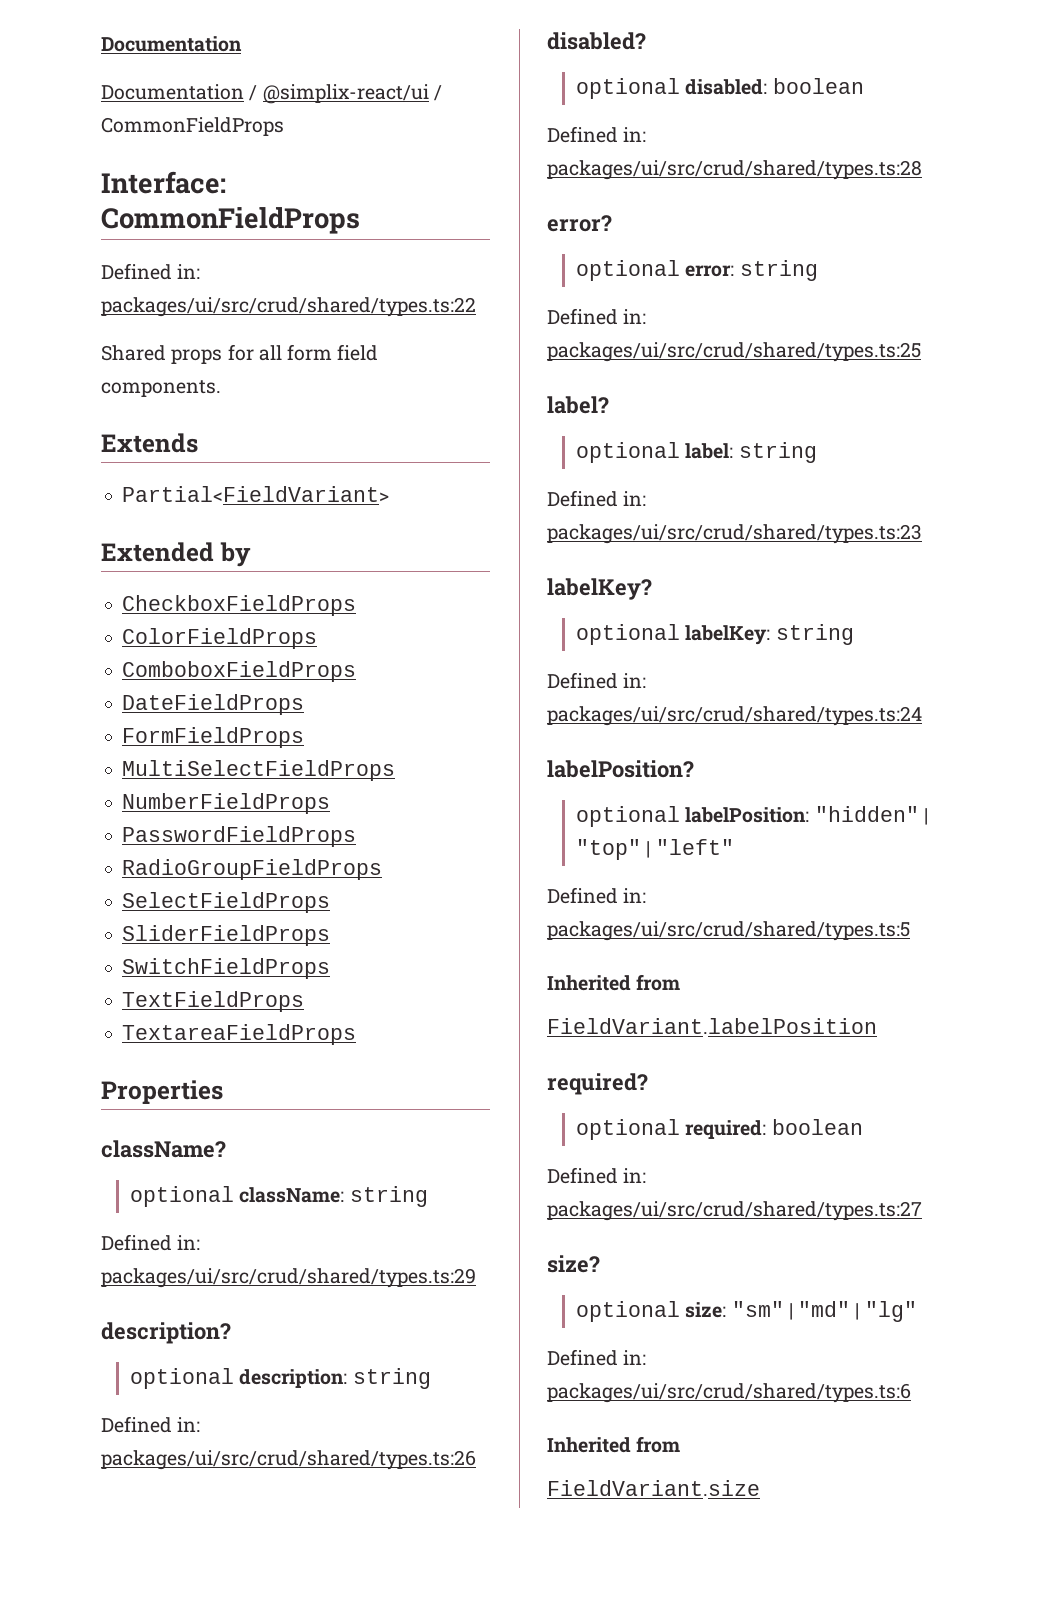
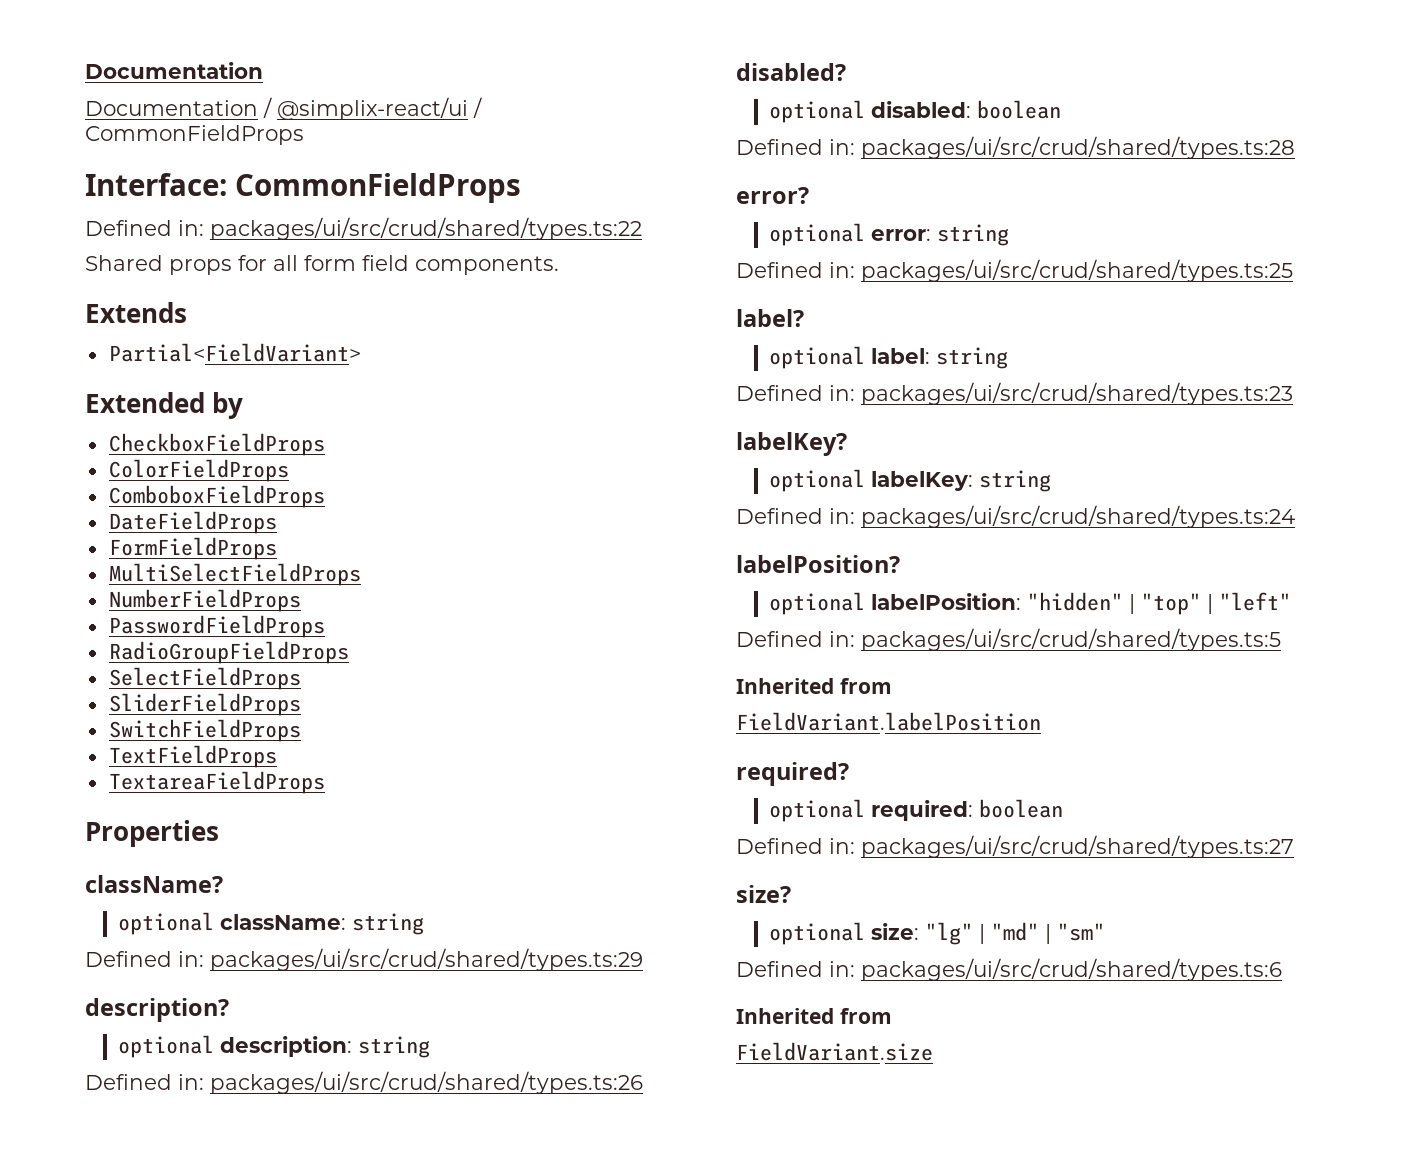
[731,1301,784,1317] "sm" -> [925,922,974,945] "lg"
[864,1301,917,1322] "lg" -> [1057,923,1106,941] "sm"

